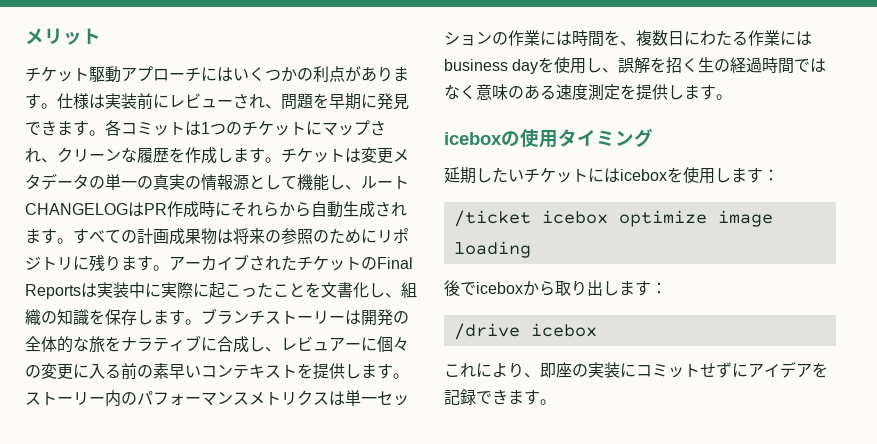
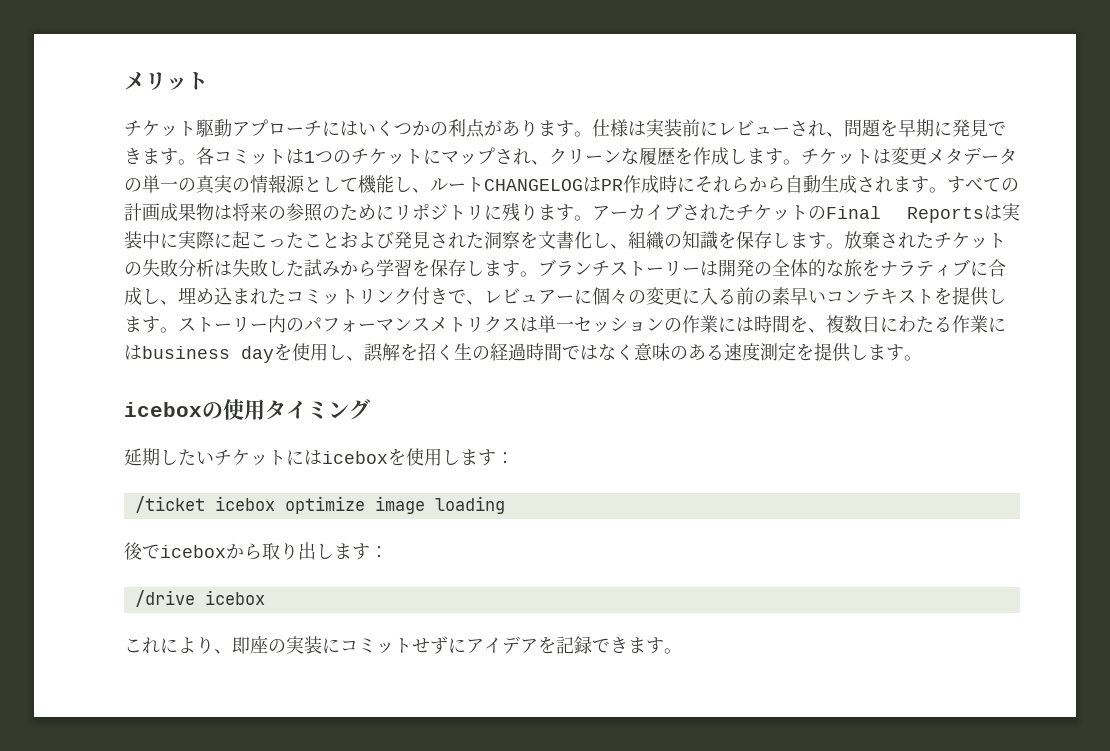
(305, 290) none -> [340,231,520,249] および発見された洞察
(201, 322) none -> [844,231,1006,249] [124,259,538,277] 放棄されたチケットの失敗分析は失敗した試みから学習を保存します。
(281, 349) none -> [178,287,484,305] 埋め込まれたコミットリンク付きで、

